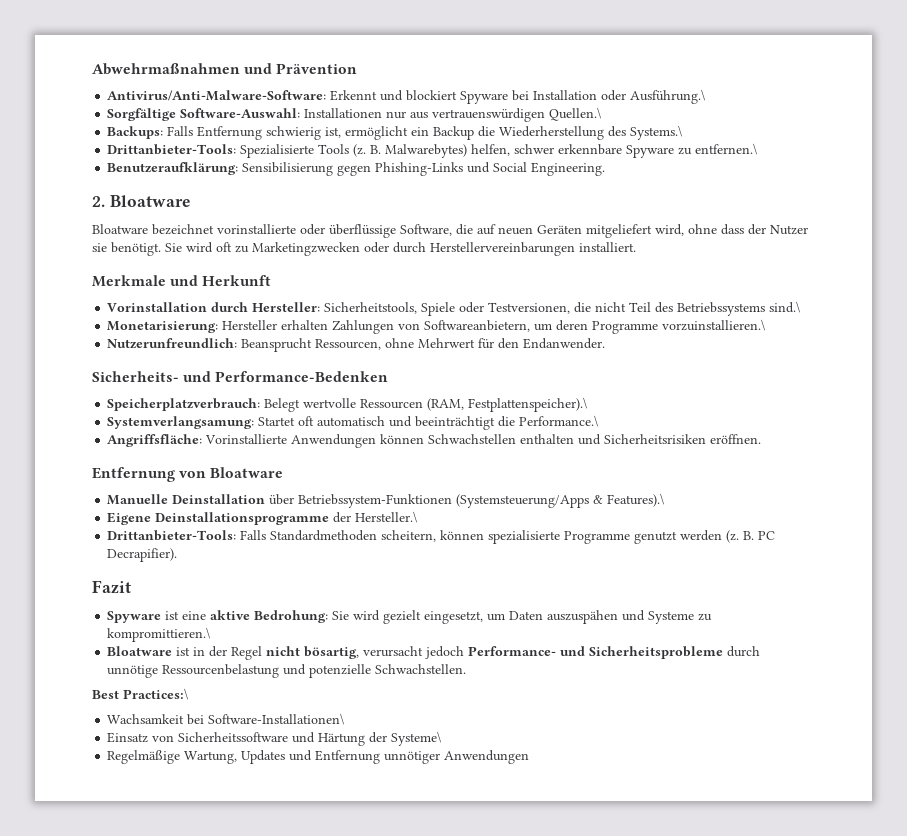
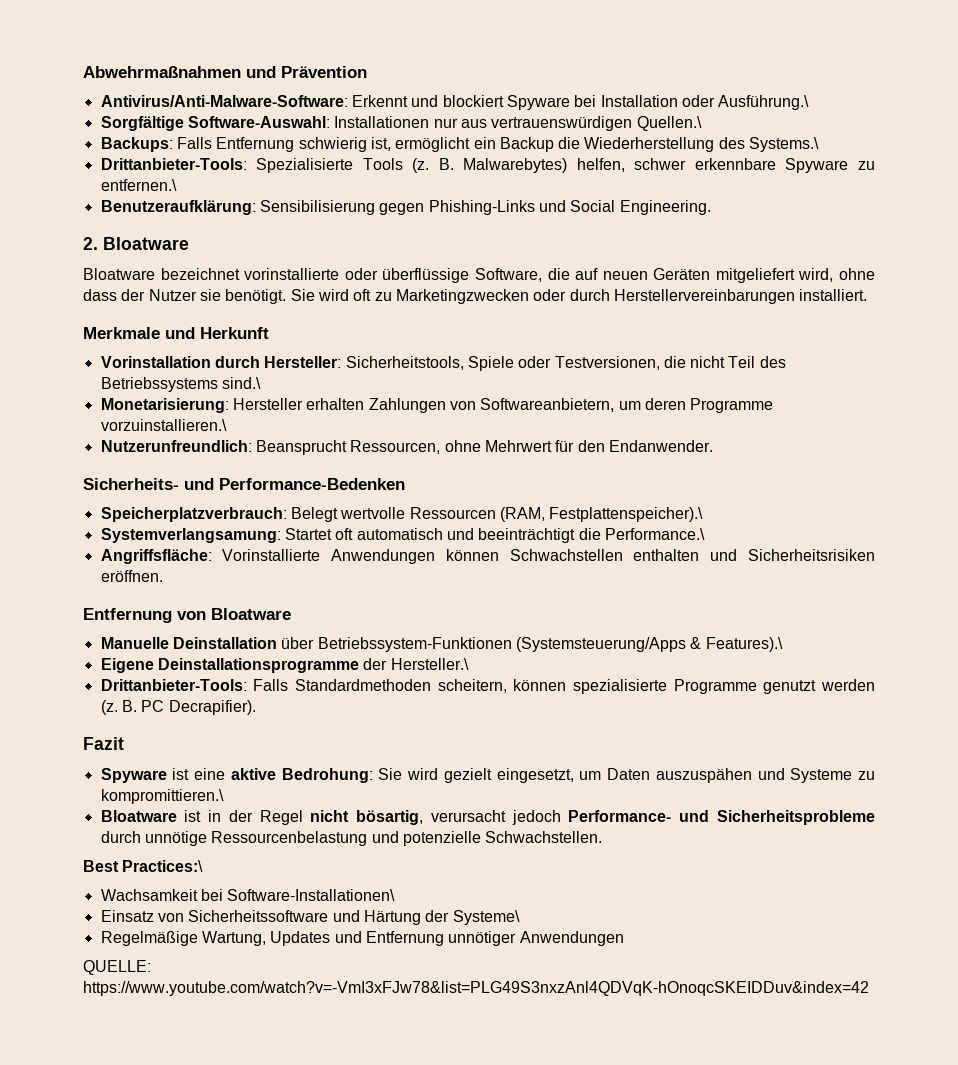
(530, 757) none -> [83,960,151,975] [83,981,869,996] // QUELLE: https://www.youtube.com/watch?v=-VmI3xFJw78&list=PLG49S3nxzAnl4QDVqK-hOnoqcSKEIDDuv&index=42

